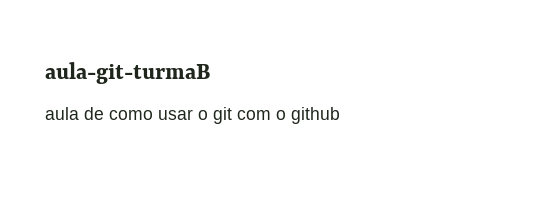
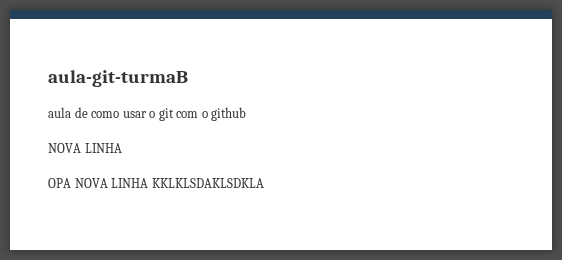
(340, 115) none -> [48,143,122,153] [48,178,264,188] // NOVA LINHA // OPA NOVA LINHA KKLKLSDAKLSDKLA

